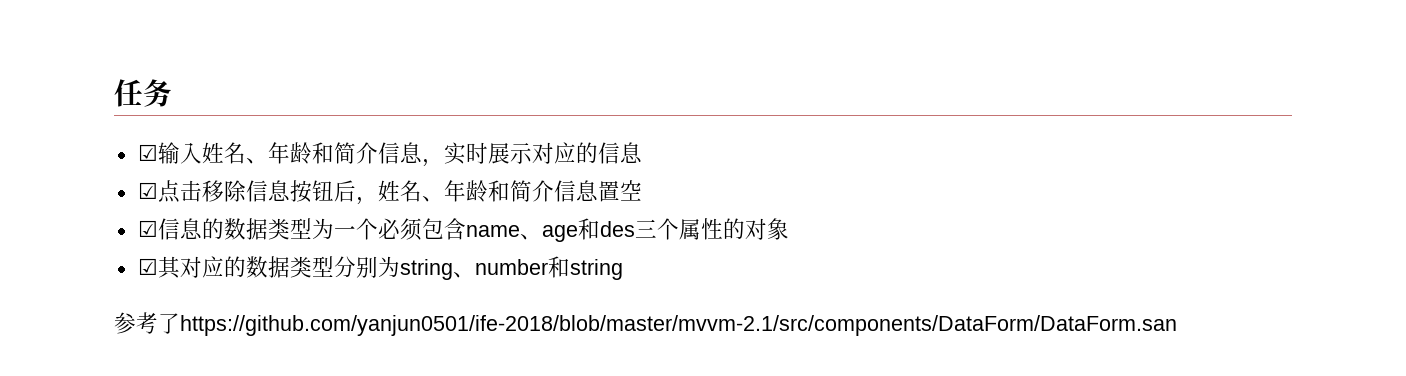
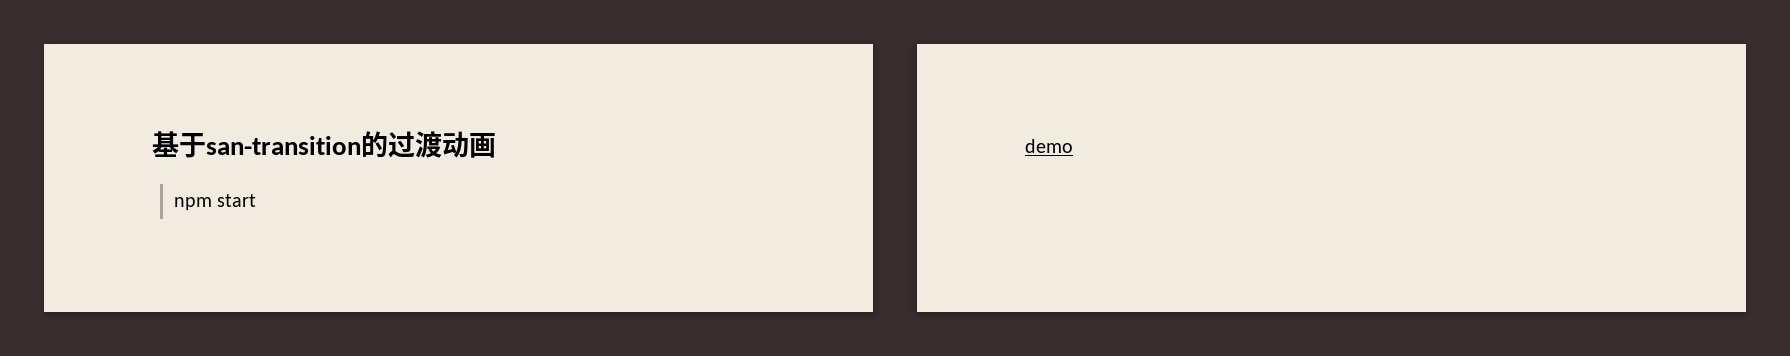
[114,79,172,107] [137,142,642,167] [137,180,642,205] [137,218,789,242] [137,256,623,280] [114,312,1177,336] 任务 // ☑输入姓名、年龄和简介信息，实时展示对应的信息 // ☑点击移除信息按钮后，姓名、年龄和简介信息置空 // ☑信息的数据类型为一个必须包含name、age和des三个属性的对象 // ☑其对应的数据类型分别为string、number和string // 参考了https://github.com/yanjun0501/ife-2018/blob/master/mvvm-2.1/src/components/DataForm/DataForm.san -> [152,131,496,158] [174,194,257,210] [1025,139,1073,153] 基于san-transition的过渡动画 // npm start // demo

